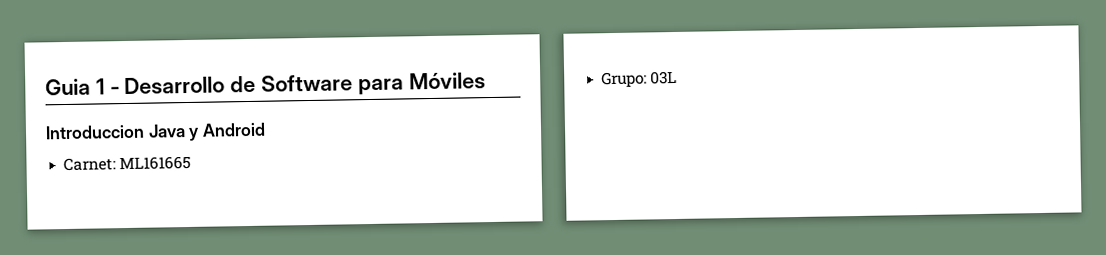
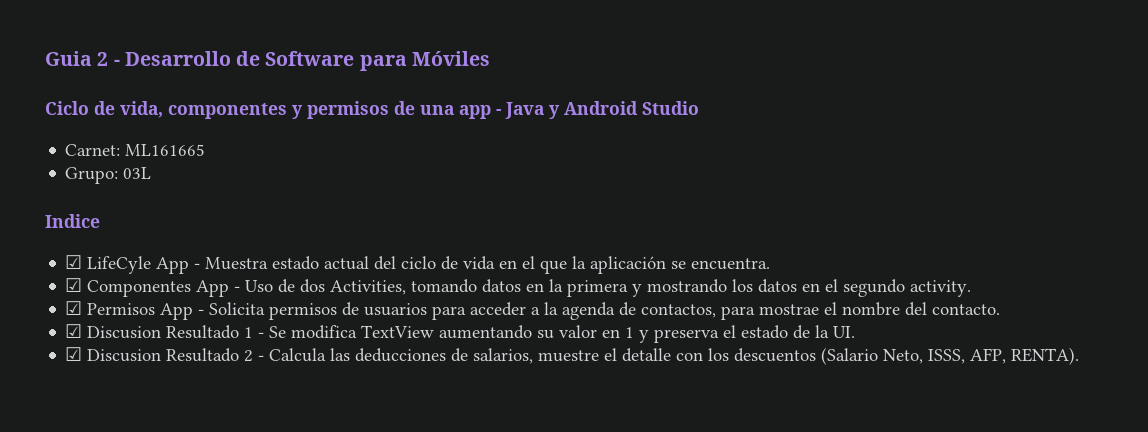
[95,78,105,95] 1 -> [97,52,109,66] 2
[45,124,145,140] Introduccion -> [45,101,501,119] Ciclo de vida, componentes y permisos de una app -
(266, 129) none -> [642,101,699,115] Studio
(678, 77) none -> [45,214,100,228] [65,255,771,274] [65,278,972,297] [65,301,1001,320] [65,324,856,343] [65,347,1080,365] // Indice // ☑ LifeCyle App - Muestra estado actual del ciclo de vida en el que la aplicación se encuentra. // ☑ Componentes App - Uso de dos Activities, tomando datos en la primera y mostrando los datos en el segundo activity. // ☑ Permisos App - Solicita permisos de usuarios para acceder a la agenda de contactos, para mostrae el nombre del contacto. // ☑ Discusion Resultado 1 - Se modifica TextView aumentando su valor en 1 y preserva el estado de la UI. // ☑ Discusion Resultado 2 - Calcula las deducciones de salarios, muestre el detalle con los descuentos (Salario Neto, ISSS, AFP, RENTA).

